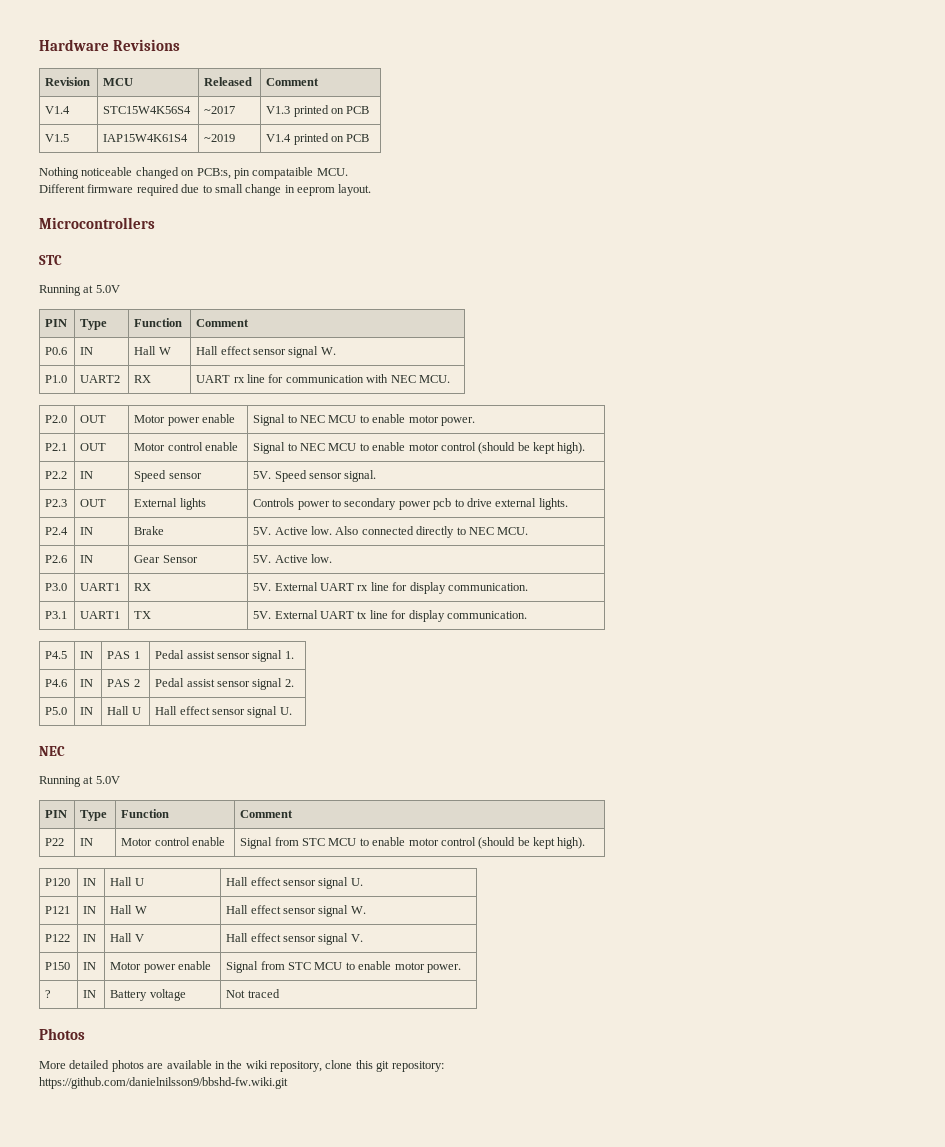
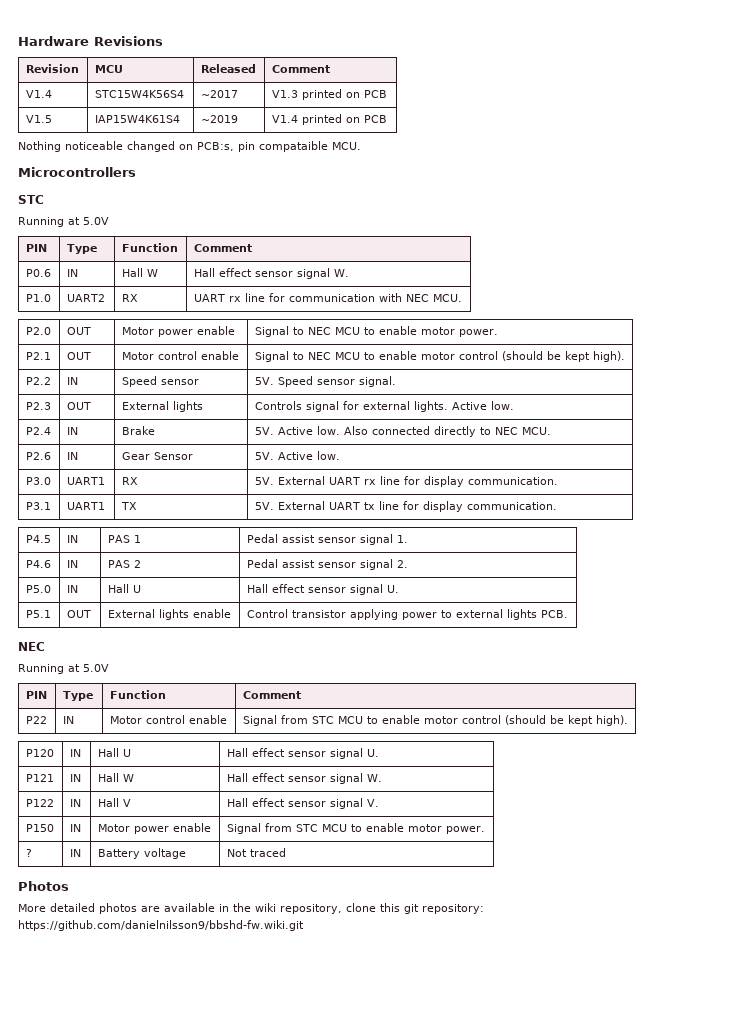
[39,184,372,196] // Different firmware required due to small change in eeprom layout. -> (361, 146) none
[297,498,492,510] power to secondary power pcb to drive -> [305,401,359,412] signal for
(568, 504) none -> [451,401,514,410] Active low.
(292, 711) none -> [25,610,51,618] [66,610,91,618] [107,609,231,620] [246,609,568,620] // P5.1 | OUT | External lights enable | Control transistor applying power to external lights PCB.

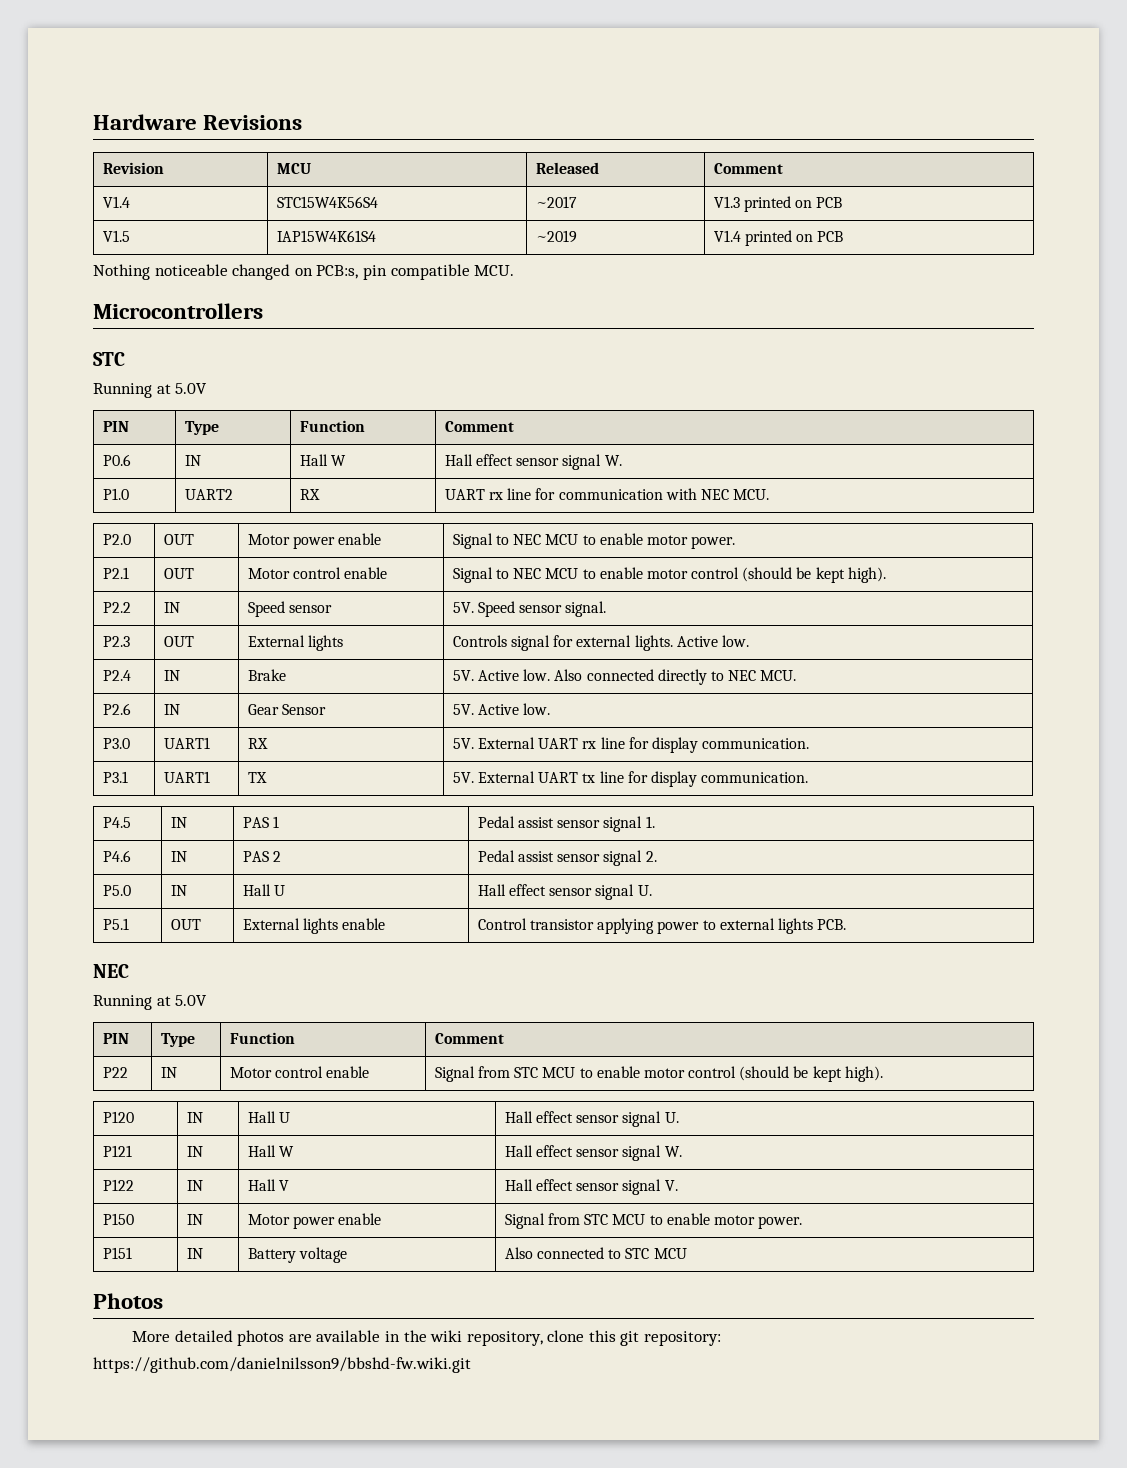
[259,141,328,152] compataible -> [390,264,470,280] compatible
[25,849,32,857] ? -> [102,1247,132,1259] P151
[226,848,286,857] Not traced -> [504,1247,687,1259] Also connected to STC MCU

